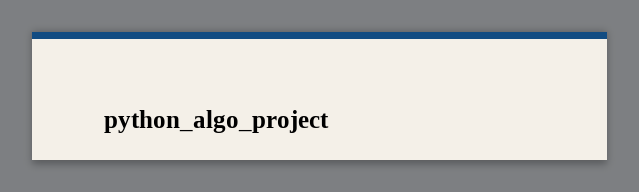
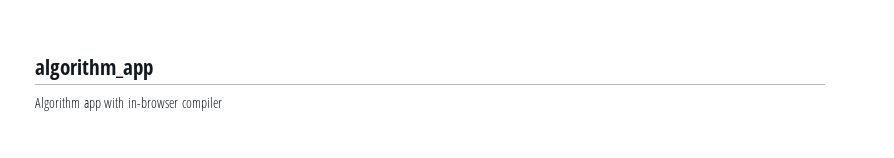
[104,110,329,133] python_algo_project -> [35,59,153,80] [35,97,222,111] algorithm_app // Algorithm app with in-browser compiler

